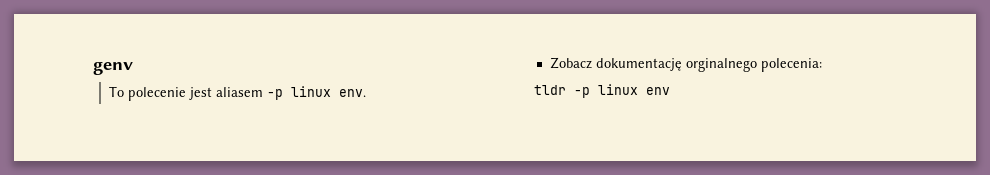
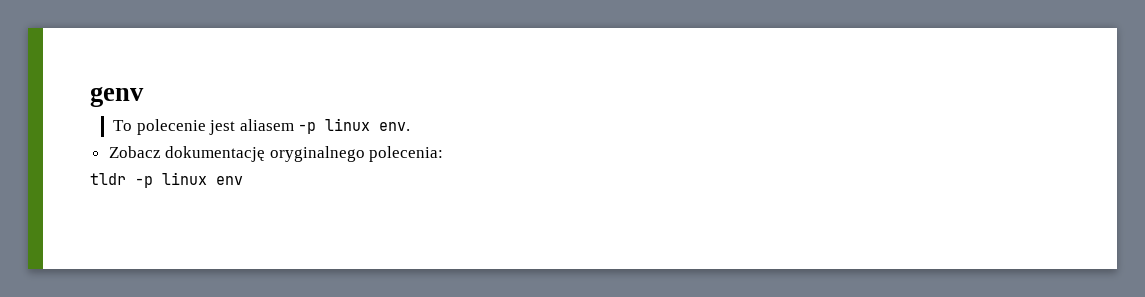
[685,58,757,72] orginalnego -> [269,146,365,162] oryginalnego

